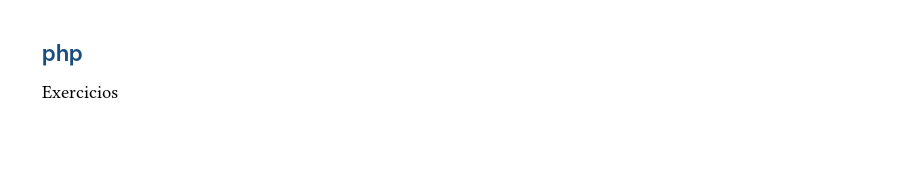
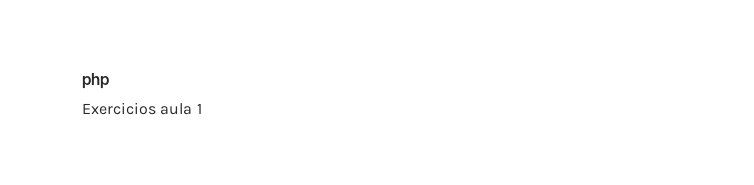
(118, 92) none -> [160,103,202,115] aula 1

